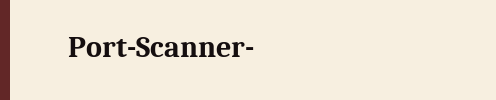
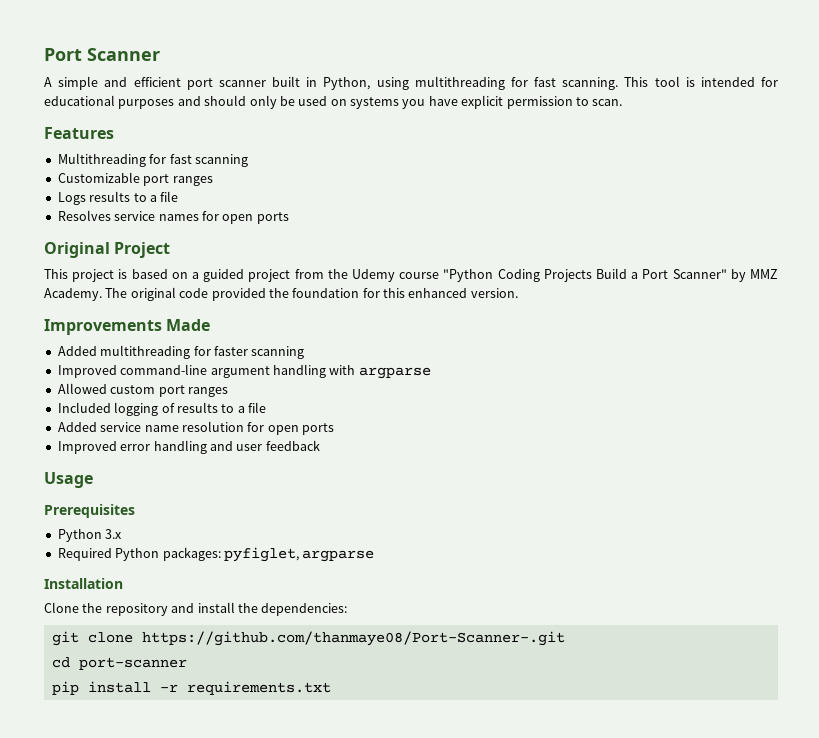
[68,37,254,57] Port-Scanner- -> [44,48,160,61] [44,76,778,90] [44,95,623,109] [44,127,114,139] [57,153,248,167] [57,172,213,186] [57,191,179,205] [57,210,289,224] [44,242,171,258] [44,268,779,282] [44,287,518,301] [44,319,211,335] [57,345,305,359] [57,364,431,379] [57,383,228,397] [57,402,266,416] [57,421,334,435] [57,440,320,454] [44,472,93,488] [44,504,135,518] [57,529,123,542] [57,547,375,562] [44,578,123,589] [44,602,348,616] [51,631,565,646] [51,657,187,670] [51,681,331,695] Port Scanner // A simple and efficient port scanner built in Python, using multithreading for fast scanning. This tool is intended for educational purposes and should only be used on systems you have explicit permission to scan. // Features // Multithreading for fast scanning // Customizable port ranges // Logs results to a file // Resolves service names for open ports // Original Project // This project is based on a guided project from the Udemy course "Python Coding Projects Build a Port Scanner" by MMZ Academy. The original code provided the foundation for this enhanced version. // Improvements Made // Added multithreading for faster scanning // Improved command-line argument handling with argparse // Allowed custom port ranges // Included logging of results to a file // Added service name resolution for open ports // Improved error handling and user feedback // Usage // Prerequisites // Python 3.x // Required Python packages: pyfiglet, argparse // Installation // Clone the repository and install the dependencies: // git clone https://github.com/thanmaye08/Port-Scanner-.git // cd port-scanner // pip install -r requirements.txt

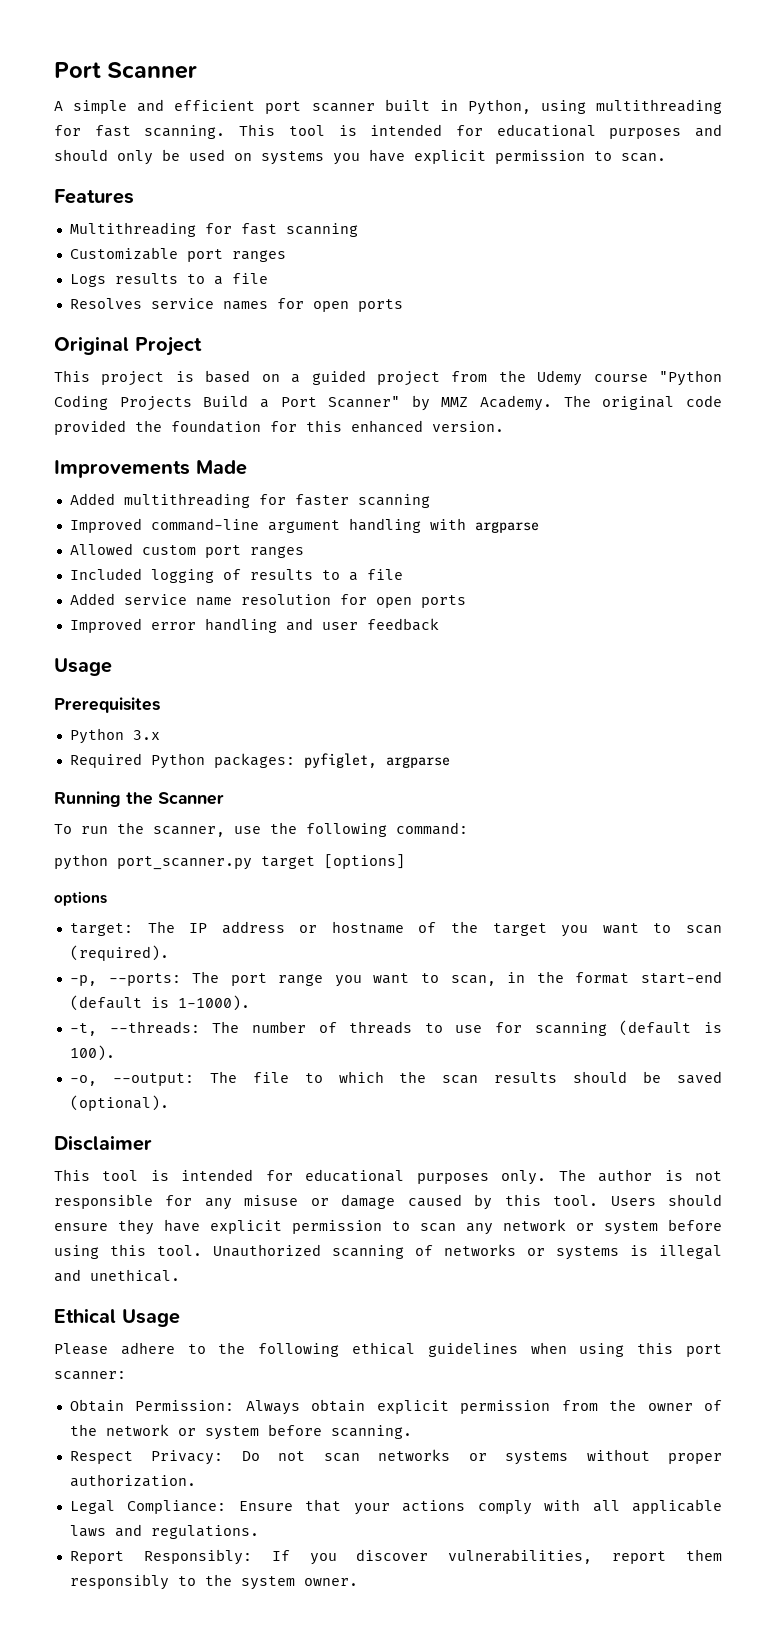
[44,578,123,589] [44,602,348,616] [51,631,565,646] [51,657,187,670] [51,681,331,695] Installation // Clone the repository and install the dependencies: // git clone https://github.com/thanmaye08/Port-Scanner-.git // cd port-scanner // pip install -r requirements.txt -> [54,791,224,807] [54,822,468,837] [54,854,405,870] [54,891,107,906] [69,921,722,937] [69,945,169,961] [69,971,722,987] [69,995,250,1011] [69,1020,722,1036] [69,1045,115,1061] [69,1071,722,1086] [69,1095,169,1111] [54,1135,152,1151] [54,1169,723,1185] [54,1194,722,1210] [54,1219,722,1235] [54,1244,722,1260] [54,1269,180,1282] [54,1308,180,1327] [54,1342,722,1357] [54,1371,126,1380] [69,1399,723,1415] [69,1424,412,1440] [69,1449,722,1465] [69,1474,196,1487] [69,1499,722,1515] [69,1524,259,1539] [69,1549,722,1565] [69,1574,358,1590] Running the Scanner // To run the scanner, use the following command: // python port_scanner.py target [options] // options // target: The IP address or hostname of the target you want to scan (required). // -p, --ports: The port range you want to scan, in the format start-end (default is 1-1000). // -t, --threads: The number of threads to use for scanning (default is 100). // -o, --output: The file to which the scan results should be saved (optional). // Disclaimer // This tool is intended for educational purposes only. The author is not responsible for any misuse or damage caused by this tool. Users should ensure they have explicit permission to scan any network or system before using this tool. Unauthorized scanning of networks or systems is illegal and unethical. // Ethical Usage // Please adhere to the following ethical guidelines when using this port scanner: // Obtain Permission: Always obtain explicit permission from the owner of the network or system before scanning. // Respect Privacy: Do not scan networks or systems without proper authorization. // Legal Compliance: Ensure that your actions comply with all applicable laws and regulations. // Report Responsibly: If you discover vulnerabilities, report them responsibly to the system owner.

